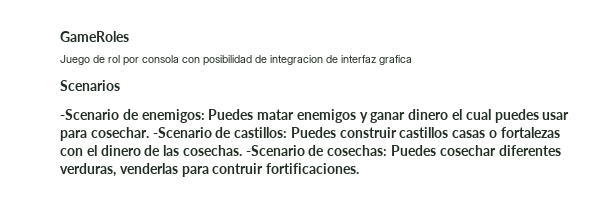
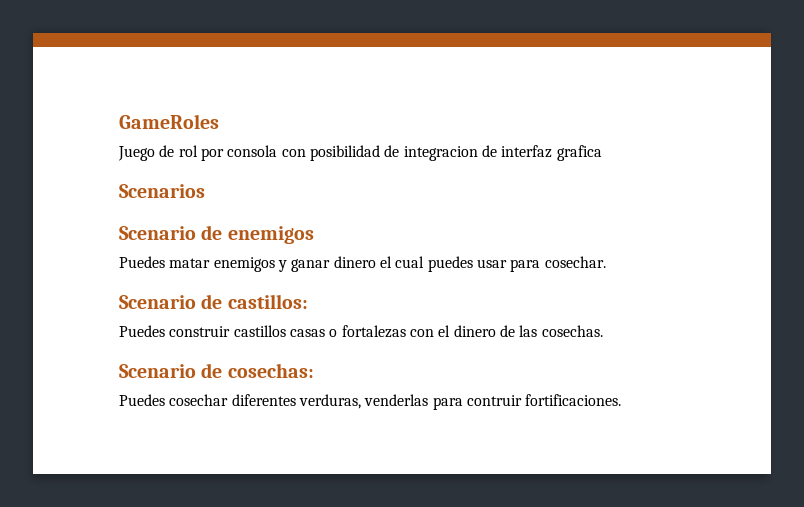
[60,109,205,123] -Scenario de enemigos: -> [119,225,314,244] Scenario de enemigos //
[152,127,212,138] -Scenario -> [119,295,196,309] // Scenario
(288, 132) none -> (308, 301) //
[245,145,305,156] -Scenario -> [119,364,196,378] // Scenario
(388, 150) none -> (314, 370) //

